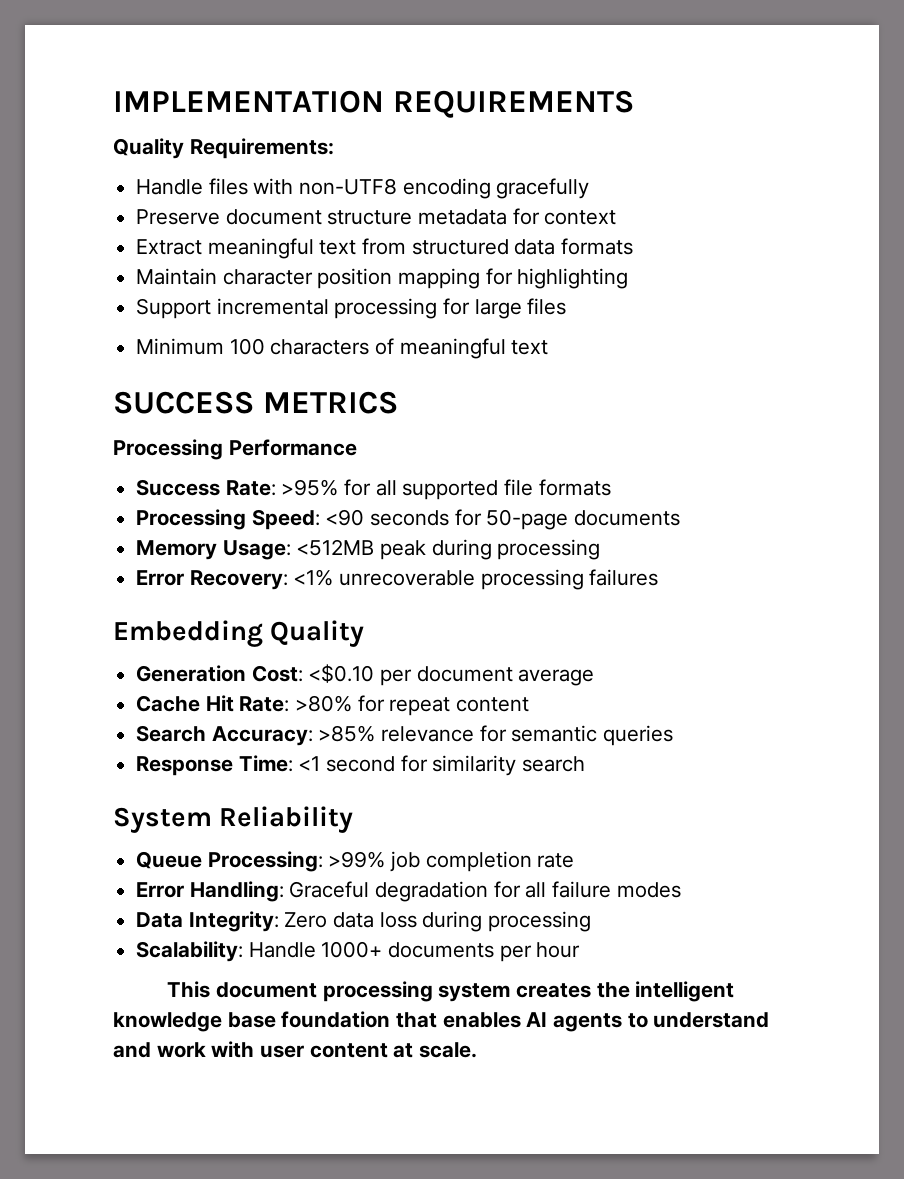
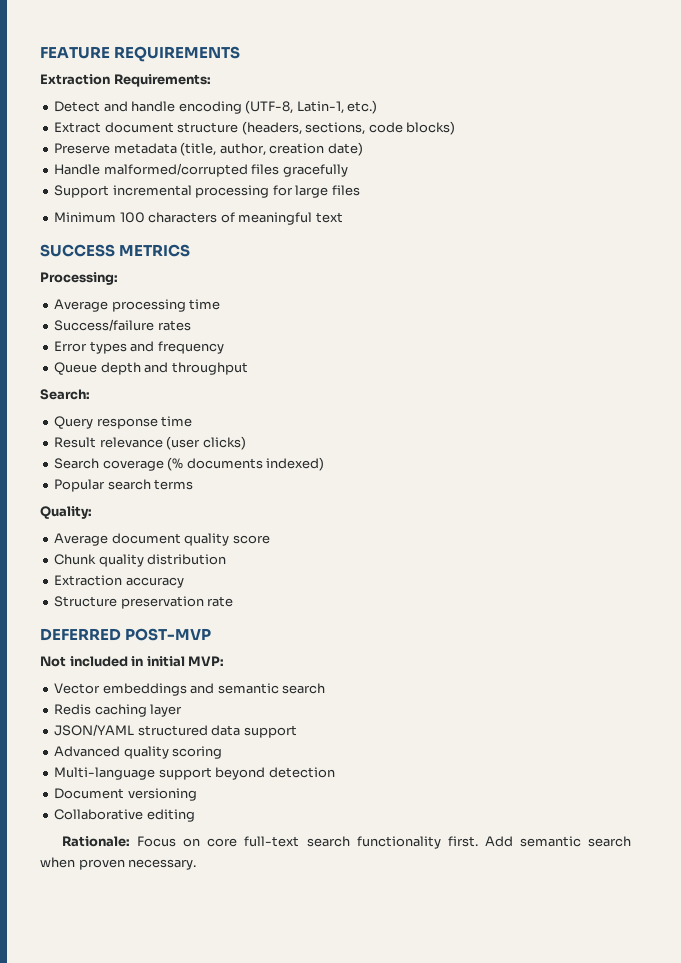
[113,90,384,113] IMPLEMENTATION -> [40,46,110,59] FEATURE
[113,138,184,159] Quality -> [40,74,110,85] Extraction
[136,178,590,199] [136,208,617,225] [136,238,634,259] [136,268,629,289] Handle files with non-UTF8 encoding gracefully // Preserve document structure metadata for context // Extract meaningful text from structured data formats // Maintain character position mapping for highlighting -> [54,100,378,114] [54,121,456,135] [54,142,363,156] [54,163,348,177] Detect and handle encoding (UTF-8, Latin-1, etc.) // Extract document structure (headers, sections, code blocks) // Preserve metadata (title, author, creation date) // Handle malformed/corrupted files gracefully
[113,439,357,460] [136,479,611,500] [136,509,681,530] [136,539,601,560] [136,569,659,590] [113,620,365,647] [136,664,595,686] [136,695,530,716] [136,725,674,746] [136,755,586,776] [113,806,354,833] [136,851,575,872] [136,881,681,902] [136,911,592,932] [136,941,581,962] [167,981,735,1002] [113,1011,770,1032] [113,1041,478,1058] Processing Performance // Success Rate: >95% for all supported file formats // Processing Speed: <90 seconds for 50-page documents // Memory Usage: <512MB peak during processing // Error Recovery: <1% unrecoverable processing failures // Embedding Quality // Generation Cost: <$0.10 per document average // Cache Hit Rate: >80% for repeat content // Search Accuracy: >85% relevance for semantic queries // Response Time: <1 second for similarity search // System Reliability // Queue Processing: >99% job completion rate // Error Handling: Graceful degradation for all failure modes // Data Integrity: Zero data loss during processing // Scalability: Handle 1000+ documents per hour // This document processing system creates the intelligent knowledge base foundation that enables AI agents to understand and work with user content at scale. -> [40,272,118,285] [54,299,221,312] [54,319,191,331] [54,341,224,354] [54,362,248,375] [40,389,90,400] [54,416,193,429] [54,436,246,450] [54,457,325,471] [54,479,194,492] [40,506,92,519] [54,533,270,546] [54,554,227,567] [54,575,184,588] [54,596,234,609] [40,628,212,641] [40,656,225,667] [54,683,326,696] [54,704,183,717] [54,724,297,738] [54,746,223,759] [54,767,335,780] [54,788,197,801] [54,809,195,822] [62,836,631,849] [40,857,197,870] Processing: // Average processing time // Success/failure rates // Error types and frequency // Queue depth and throughput // Search: // Query response time // Result relevance (user clicks) // Search coverage (% documents indexed) // Popular search terms // Quality: // Average document quality score // Chunk quality distribution // Extraction accuracy // Structure preservation rate // DEFERRED POST-MVP // Not included in initial MVP: // Vector embeddings and semantic search // Redis caching layer // JSON/YAML structured data support // Advanced quality scoring // Multi-language support beyond detection // Document versioning // Collaborative editing // Rationale: Focus on core full-text search functionality first. Add semantic search when proven necessary.

